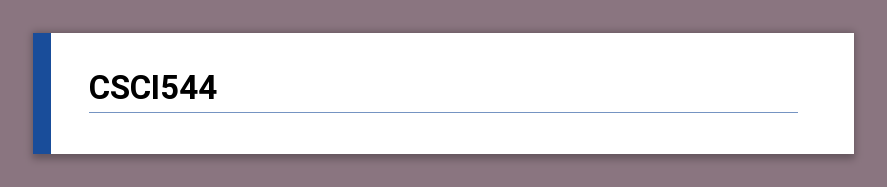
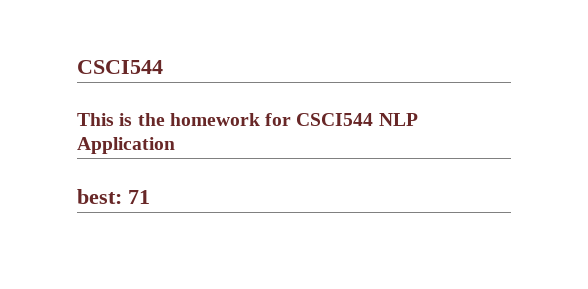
[89,75,217,99] CSCI544 -> [77,60,163,74] [77,113,418,126] [77,137,175,154] [77,189,150,204] CSCI544 // This is the homework for CSCI544 NLP Application // best: 71

